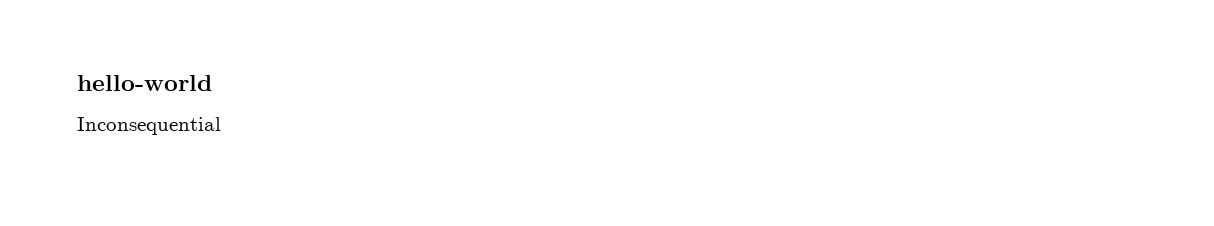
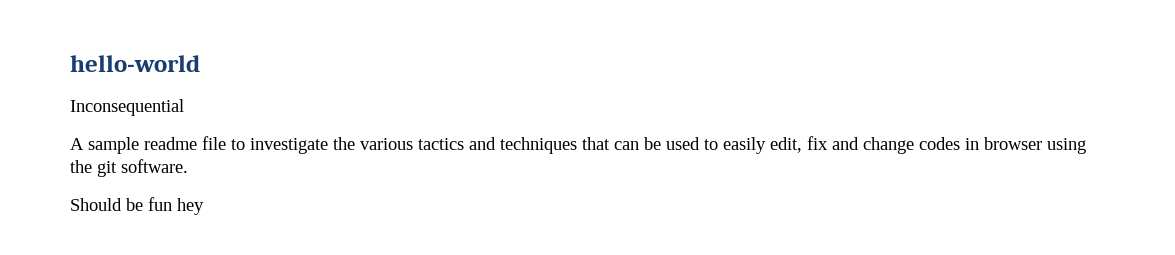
(221, 126) none -> [70,136,1086,154] [70,159,188,177] [70,197,204,215] // A sample readme file to investigate the various tactics and techniques that can be used to easily edit, fix and change codes in browser using the git software. // Should be fun hey

